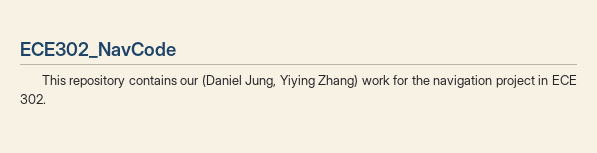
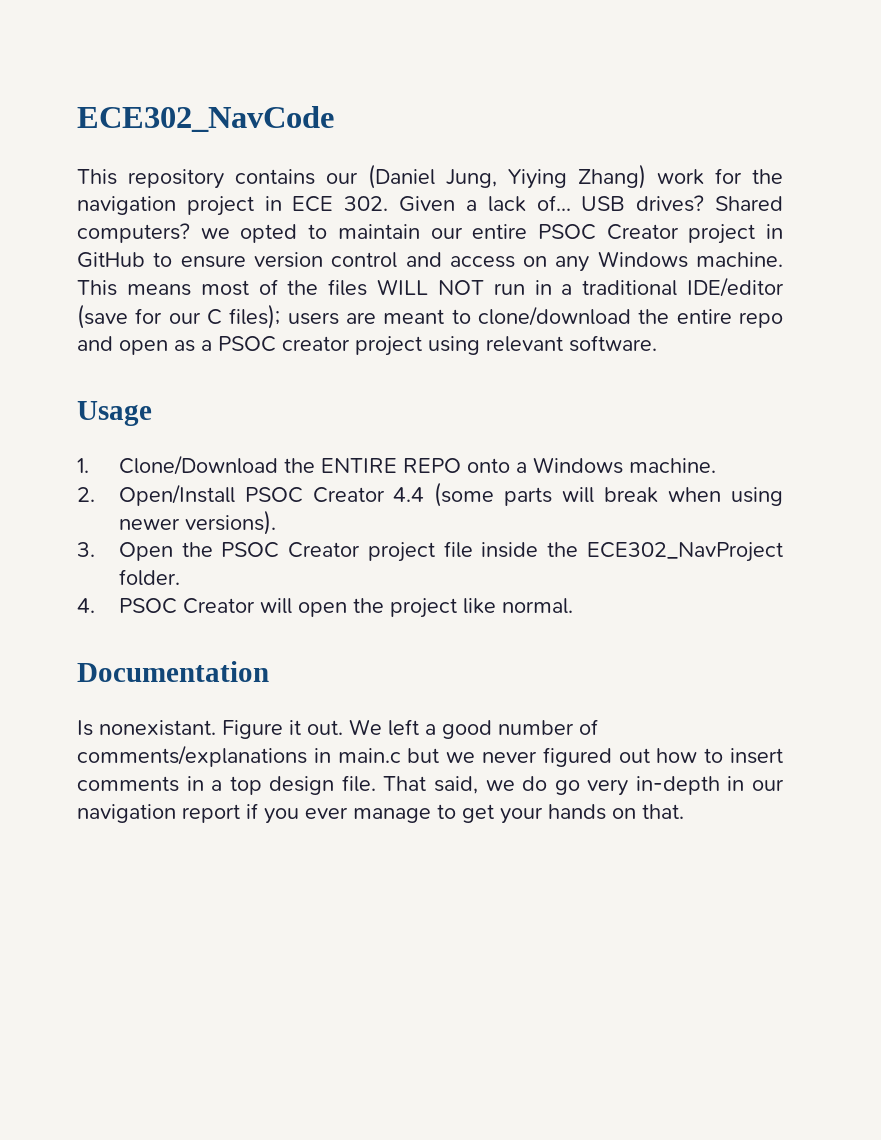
(46, 99) none -> [399,195,783,212] [77,223,783,244] [77,251,783,272] [77,277,784,297] [77,304,784,329] [77,335,657,356] [77,401,152,426] [77,455,716,475] [77,482,784,507] [118,510,276,535] [77,541,783,562] [118,569,180,586] [77,598,573,618] [77,661,269,682] [77,719,598,739] [77,745,783,767] [77,775,784,796] [77,803,684,824] Given a lack of... USB drives? Shared computers? we opted to maintain our entire PSOC Creator project in GitHub to ensure version control and access on any Windows machine. This means most of the files WILL NOT run in a traditional IDE/editor (save for our C files); users are meant to clone/download the entire repo and open as a PSOC creator project using relevant software. // Usage // 1. Clone/Download the ENTIRE REPO onto a Windows machine. // 2. Open/Install PSOC Creator 4.4 (some parts will break when using newer versions). // 3. Open the PSOC Creator project file inside the ECE302_NavProject folder. // 4. PSOC Creator will open the project like normal. // Documentation // Is nonexistant. Figure it out. We left a good number of comments/explanations in main.c but we never figured out how to insert comments in a top design file. That said, we do go very in-depth in our navigation report if you ever manage to get your hands on that.

